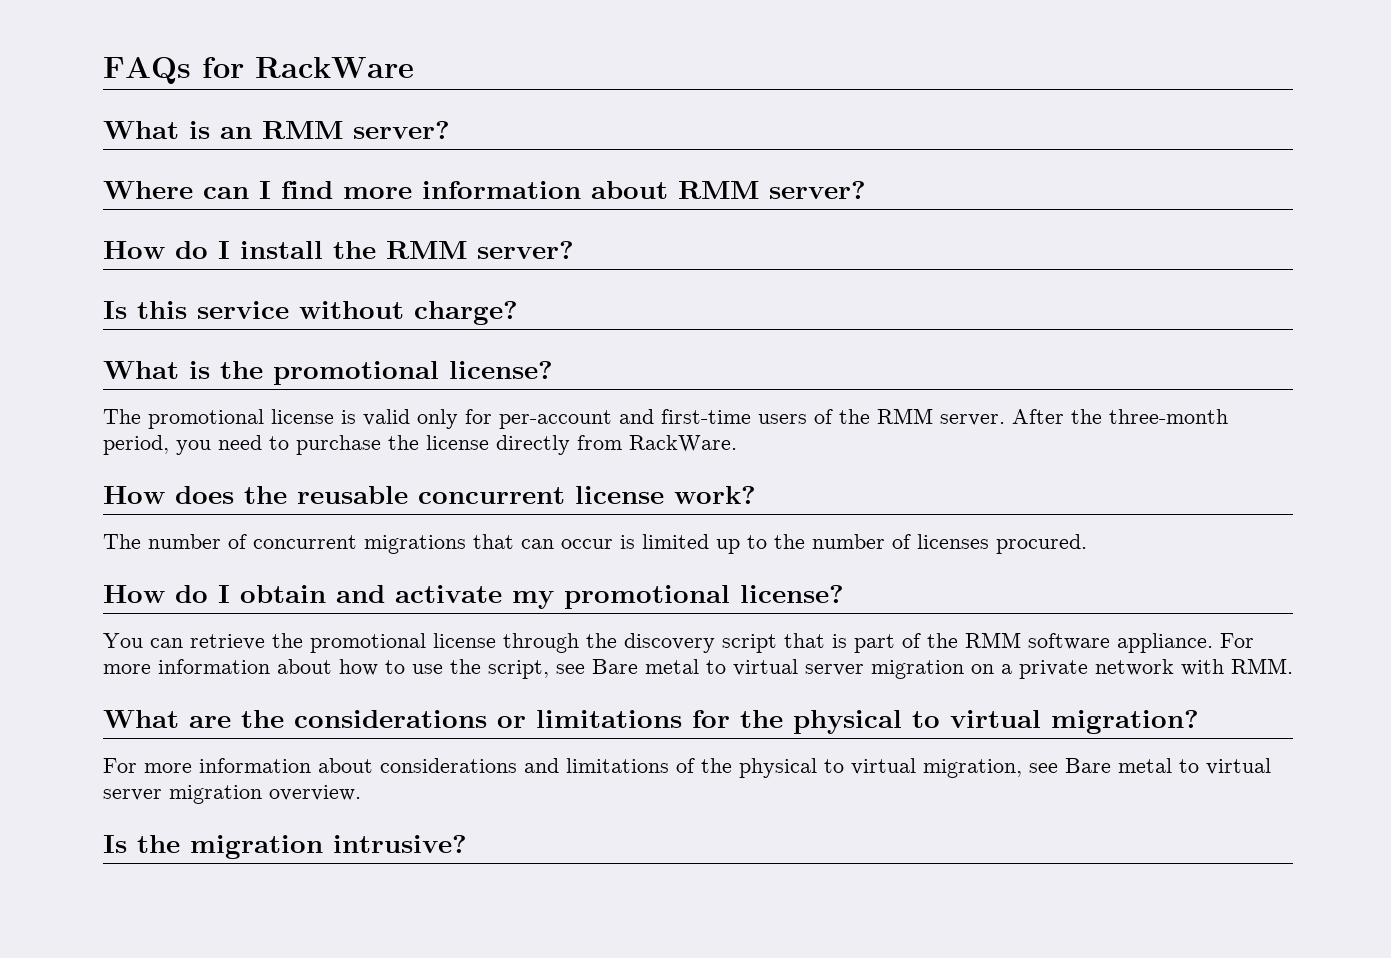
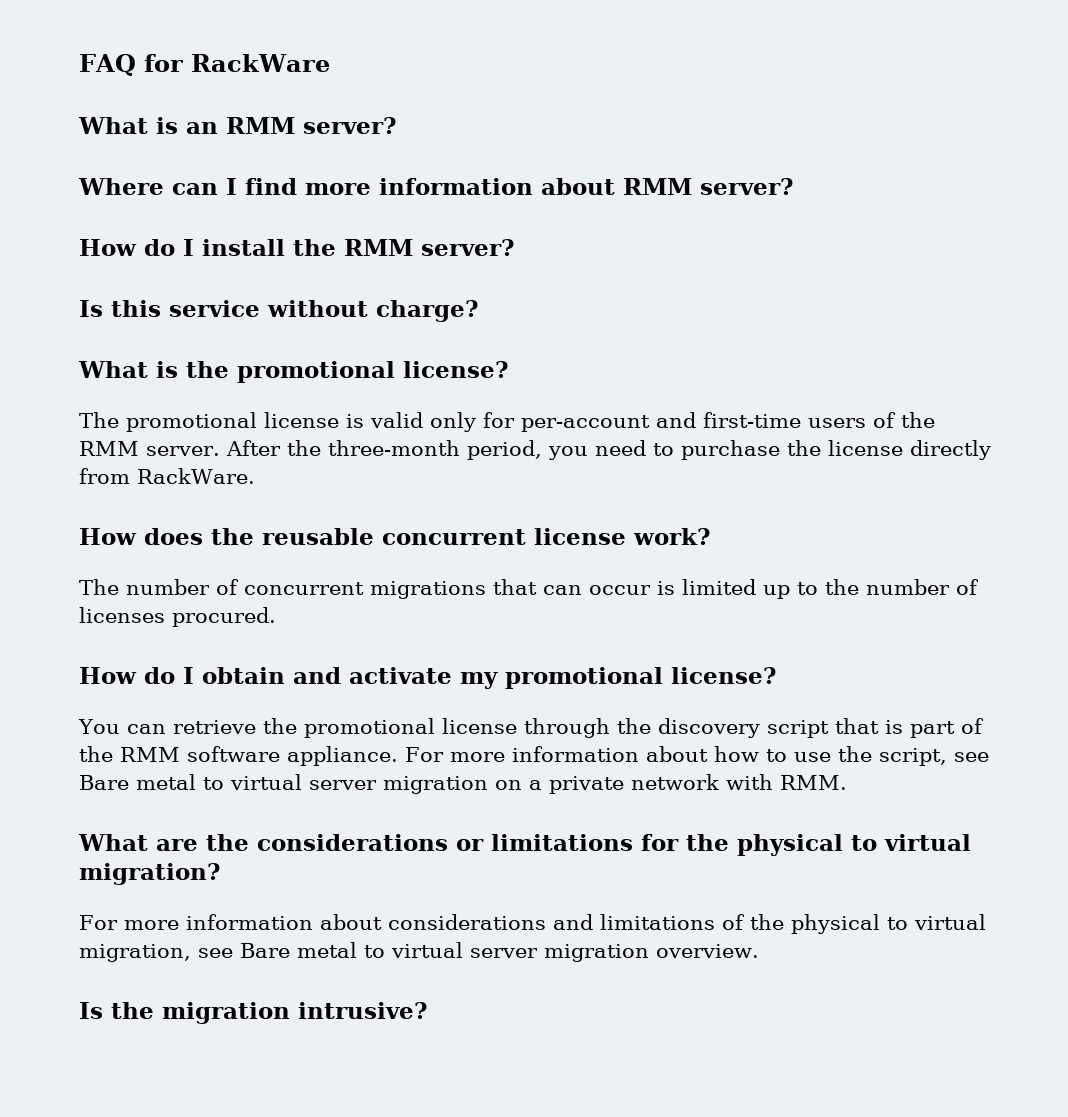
[103,57,191,84] FAQs -> [79,54,136,76] FAQ

